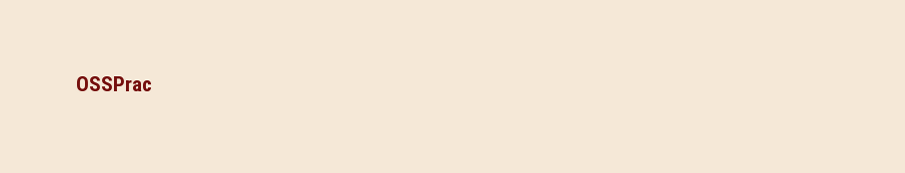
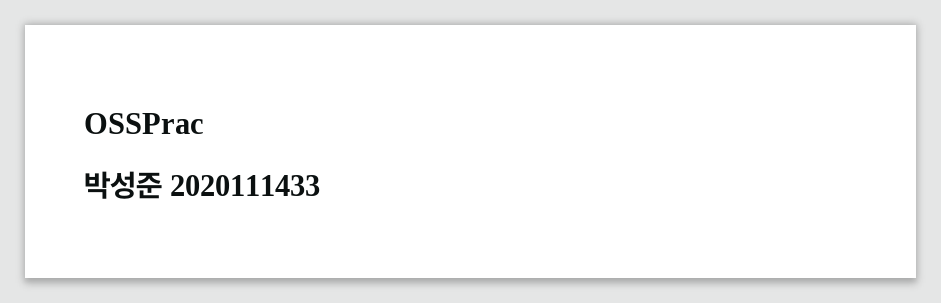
(153, 84) none -> [84,171,321,199] // 박성준 2020111433

